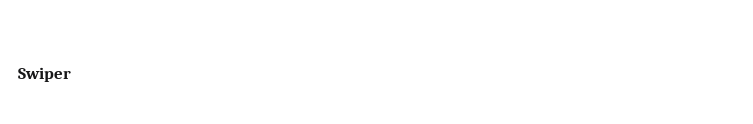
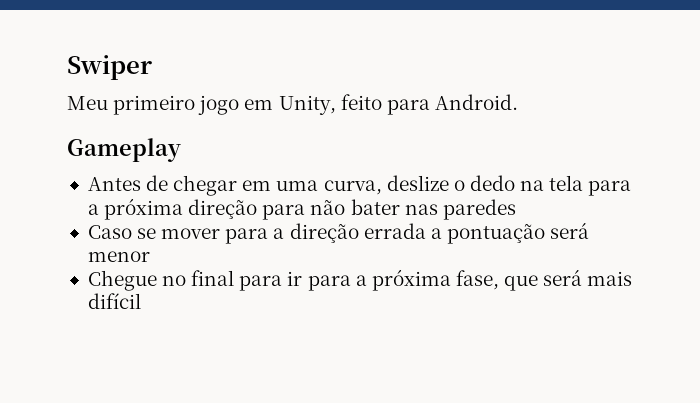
(71, 74) none -> [67,94,518,115] [67,138,181,162] [87,175,632,196] [87,198,516,220] [87,222,590,244] [87,251,150,262] [87,269,633,291] [87,293,141,309] // Meu primeiro jogo em Unity, feito para Android. // Gameplay // Antes de chegar em uma curva, deslize o dedo na tela para a próxima direção para não bater nas paredes // Caso se mover para a direção errada a pontuação será menor // Chegue no final para ir para a próxima fase, que será mais difícil

